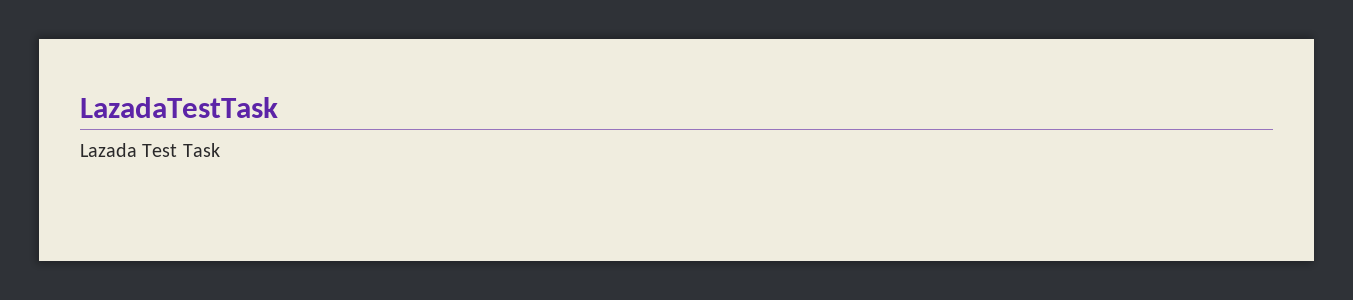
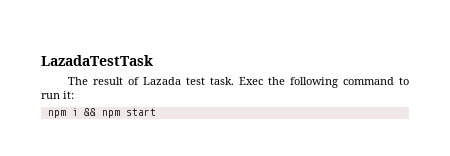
[80,143,220,157] Lazada Test Task -> [68,77,409,88] [41,91,74,99] [47,108,156,118] The result of Lazada test task. Exec the following command to run it: // npm i && npm start

